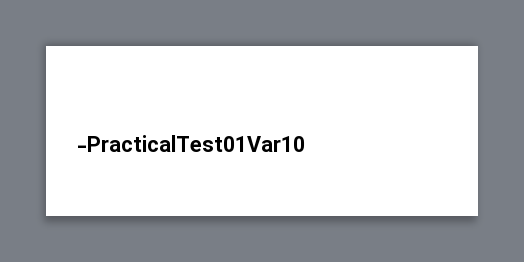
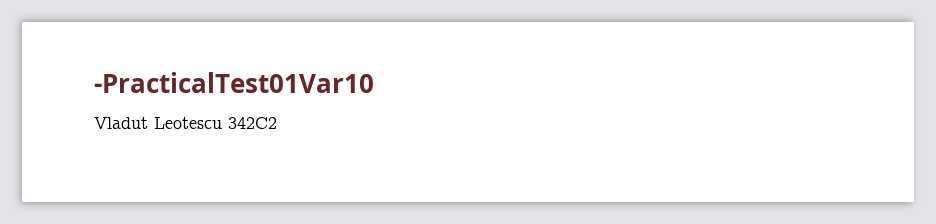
(305, 143) none -> [94,117,277,129] // Vladut Leotescu 342C2

